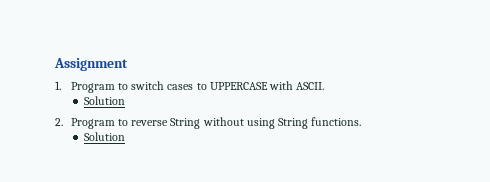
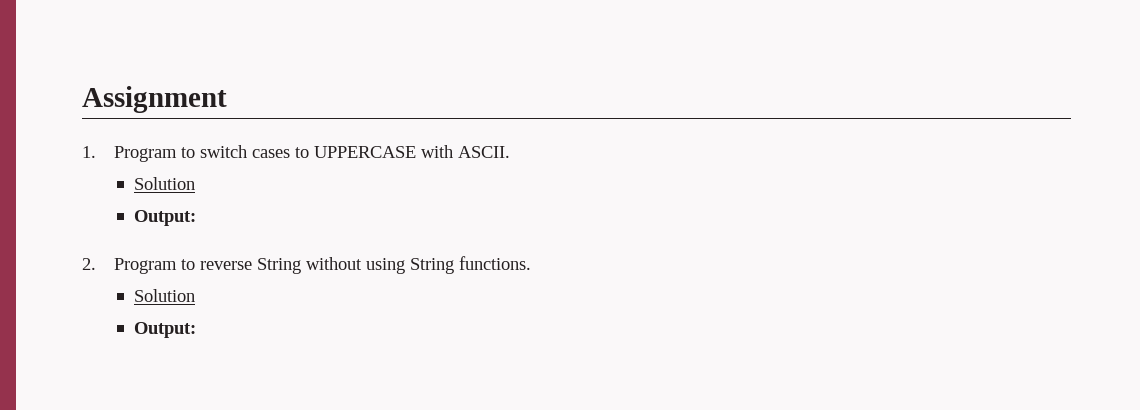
(125, 100) none -> [133,210,196,226] // Output:
(125, 136) none -> [133,322,196,338] // Output:

